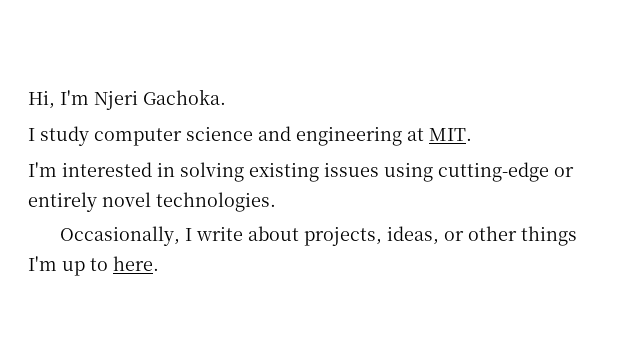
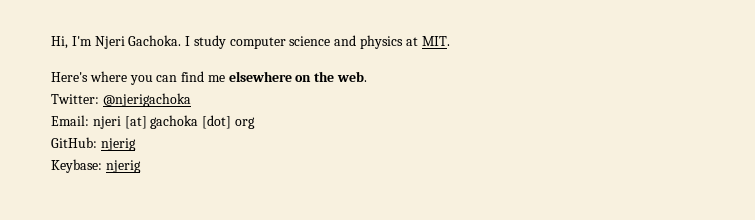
(226, 97) // -> (182, 40) none
[296,126,402,146] engineering -> [360,35,404,49] physics
[28,162,574,182] [28,192,276,212] [59,226,577,246] [28,256,159,276] I'm interested in solving existing issues using cutting-edge or entirely novel technologies. // Occasionally, I write about projects, ideas, or other things I'm up to here. -> [51,71,368,85] [51,93,191,107] [51,115,255,129] [51,137,136,151] [51,159,141,173] Here's where you can find me elsewhere on the web. // Twitter: @njerigachoka // Email: njeri [at] gachoka [dot] org // GitHub: njerig // Keybase: njerig

